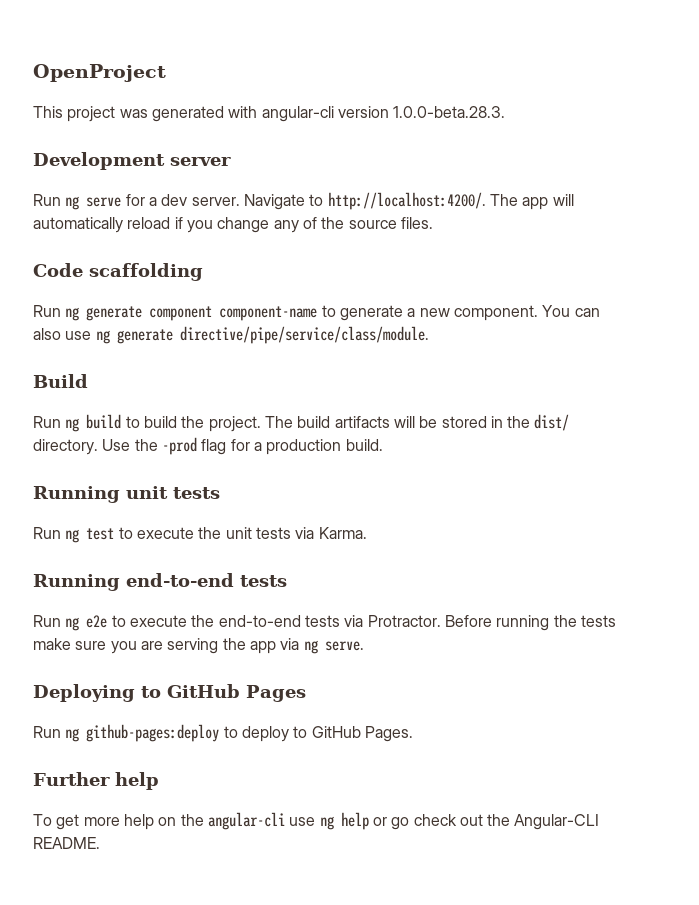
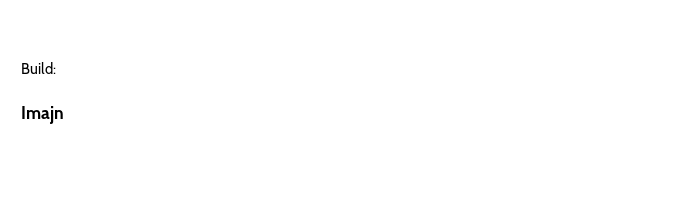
[33,64,166,82] [33,106,506,122] [33,152,231,170] [33,192,574,210] [33,217,433,233] [33,263,203,281] [33,305,600,321] [33,326,429,344] [33,374,88,388] [33,414,570,432] [33,437,383,455] [33,486,220,503] [33,527,367,543] [33,573,287,591] [33,615,616,631] [33,638,364,654] [33,684,306,702] [33,724,413,742] [33,772,159,790] [33,812,600,830] [33,837,100,849] OpenProject // This project was generated with angular-cli version 1.0.0-beta.28.3. // Development server // Run ng serve for a dev server. Navigate to http://localhost:4200/. The app will automatically reload if you change any of the source files. // Code scaffolding // Run ng generate component component-name to generate a new component. You can also use ng generate directive/pipe/service/class/module. // Build // Run ng build to build the project. The build artifacts will be stored in the dist/ directory. Use the -prod flag for a production build. // Running unit tests // Run ng test to execute the unit tests via Karma. // Running end-to-end tests // Run ng e2e to execute the end-to-end tests via Protractor. Before running the tests make sure you are serving the app via ng serve. // Deploying to GitHub Pages // Run ng github-pages:deploy to deploy to GitHub Pages. // Further help // To get more help on the angular-cli use ng help or go check out the Angular-CLI README. -> [21,62,56,74] [21,106,64,124] Build: // Imajn

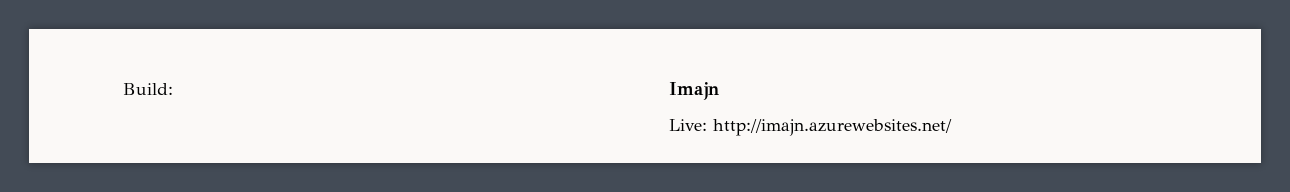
(64, 115) none -> [669,119,952,136] // Live: http://imajn.azurewebsites.net/

